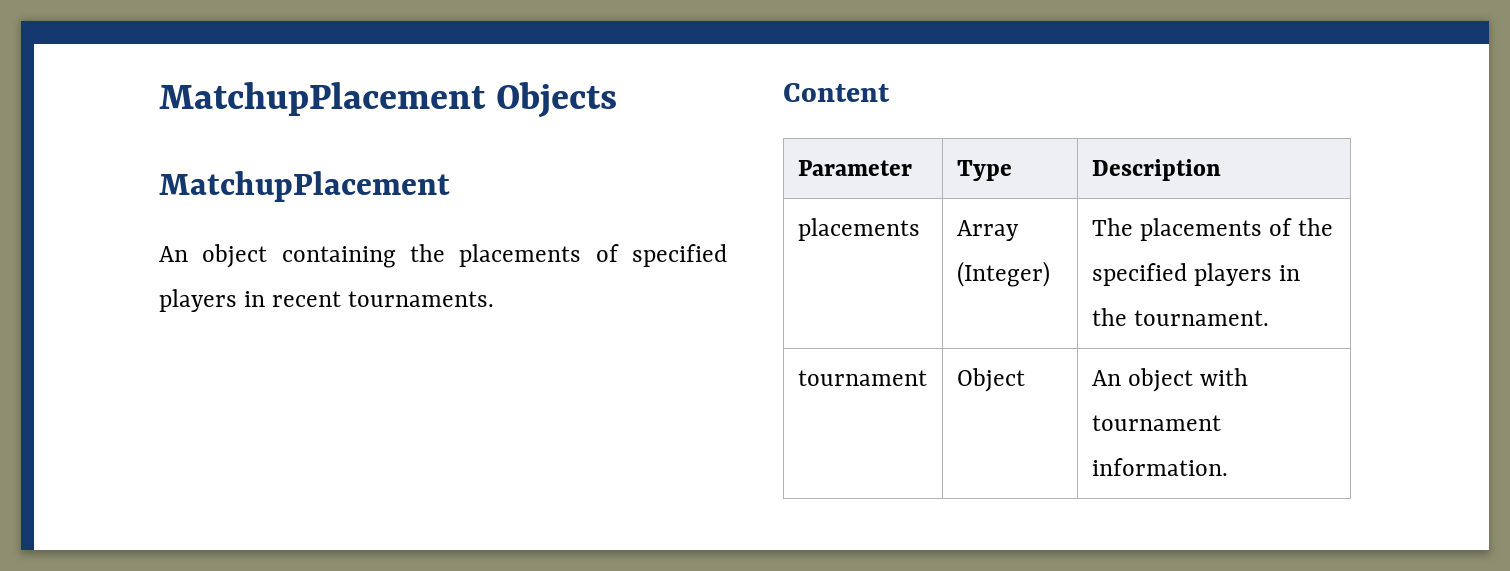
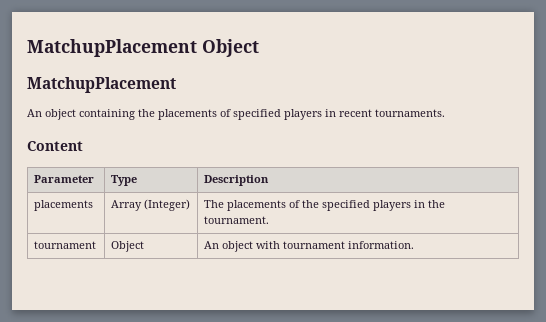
[159,82,618,118] MatchupPlacement Objects -> [27,39,259,57] MatchupPlacement Object

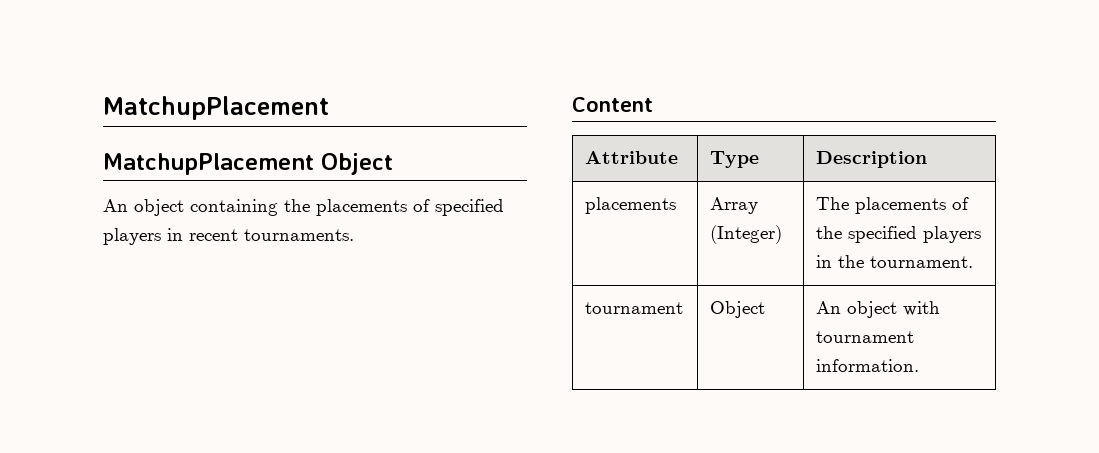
[27,39,259,57] [27,77,176,93] MatchupPlacement Object // MatchupPlacement -> [103,96,329,120] [103,153,393,175] MatchupPlacement // MatchupPlacement Object
[34,175,95,183] Parameter -> [585,151,679,164] Attribute

